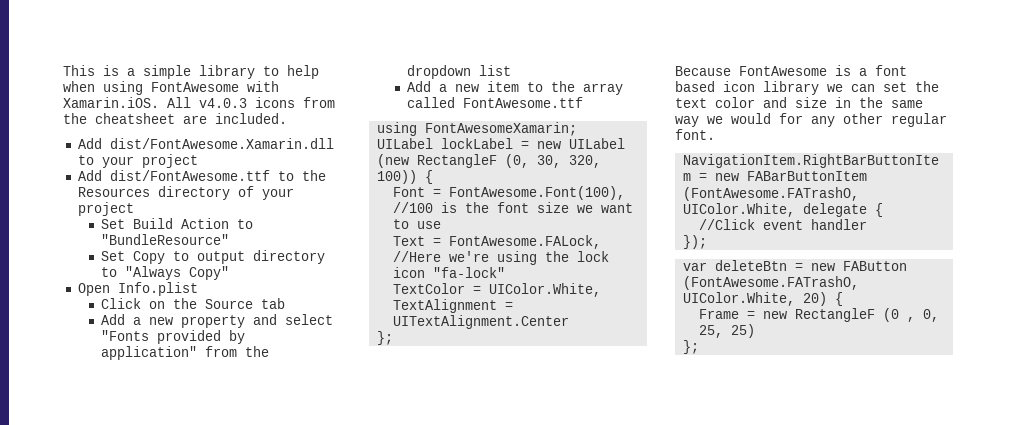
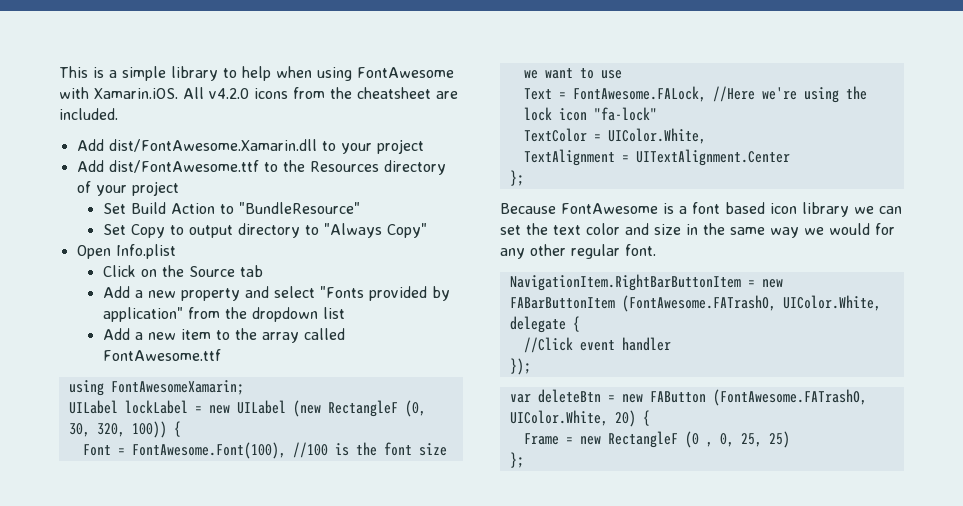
[199,98,247,108] v4.0.3 -> [209,88,249,99] v4.2.0

